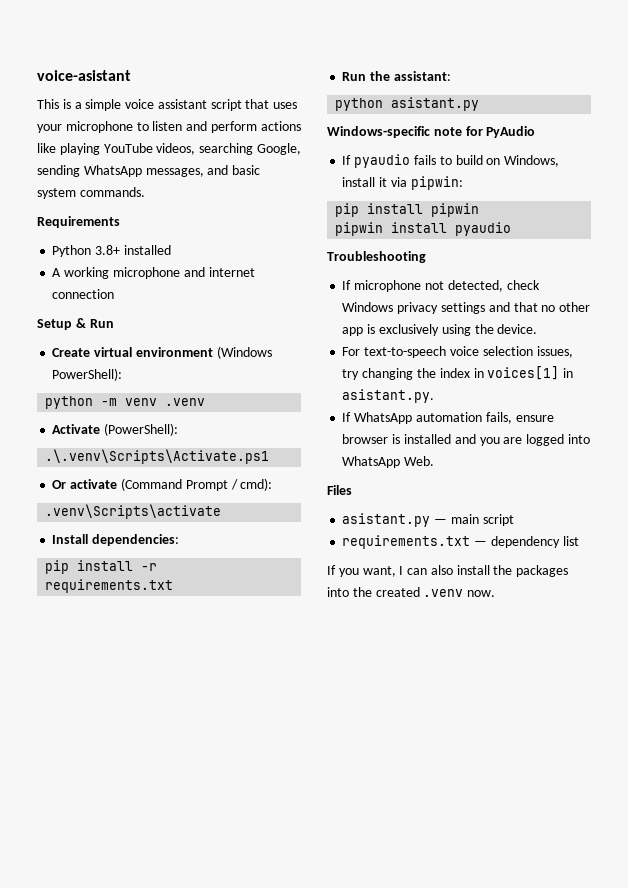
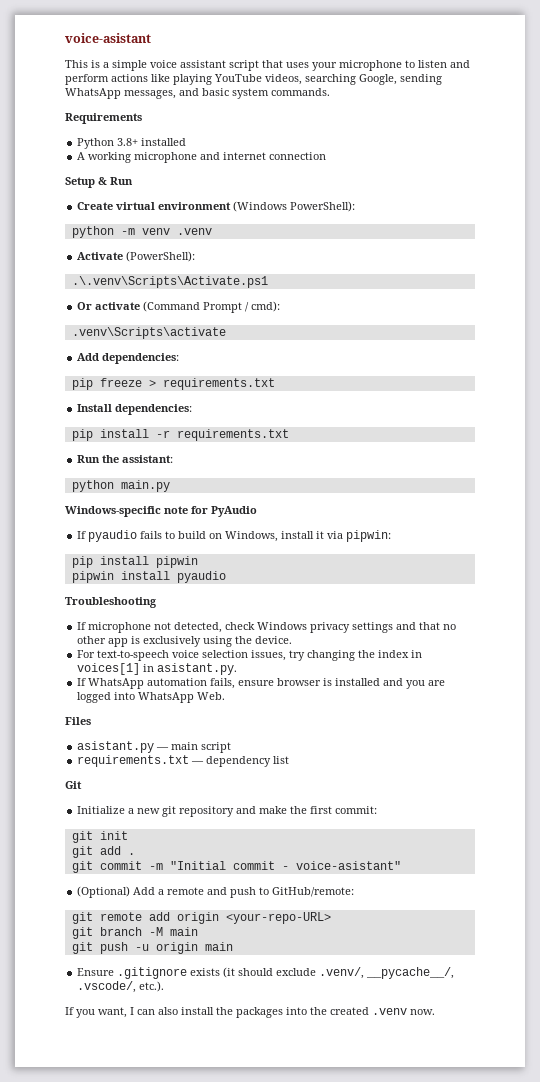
(222, 511) none -> [77,353,180,364] [71,378,275,390] // Add dependencies: // pip freeze > requirements.txt
[391,97,480,111] asistant.py -> [120,480,170,492] main.py
(579, 541) none -> [65,781,82,789] [77,806,378,817] [71,831,128,843] [71,846,135,858] [71,861,401,873] [77,886,355,898] [71,912,331,924] [71,927,198,939] [71,942,233,954] [77,967,455,979] [77,981,165,993] // Git // Initialize a new git repository and make the first commit: // git init // git add . // git commit -m "Initial commit - voice-asistant" // (Optional) Add a remote and push to GitHub/remote: // git remote add origin <your-repo-URL> // git branch -M main // git push -u origin main // Ensure .gitignore exists (it should exclude .venv/, __pycache__/, .vscode/, etc.).

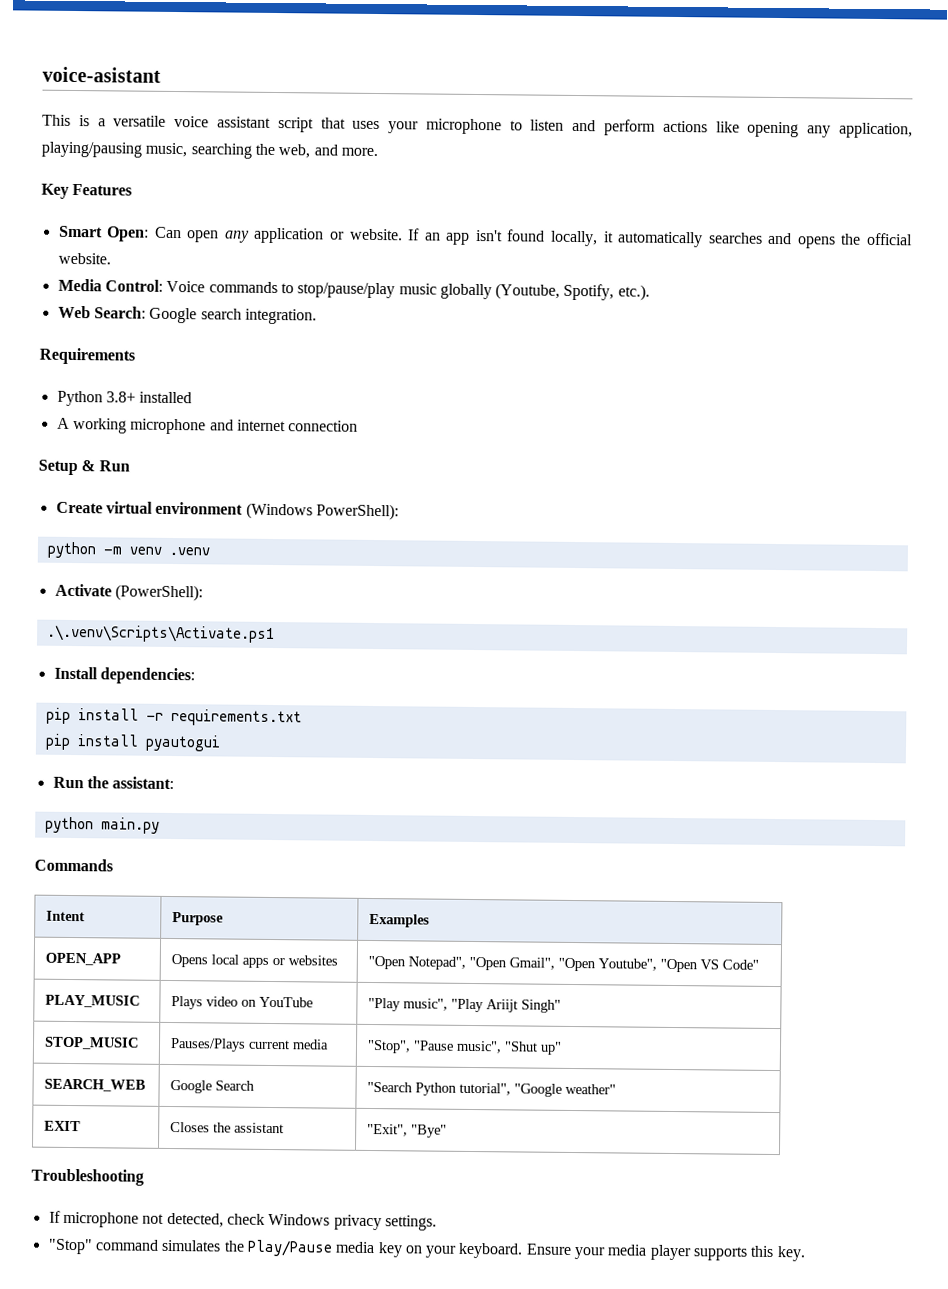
[112,60,147,71] simple -> [113,115,167,127] versatile
[173,74,442,85] [65,88,330,99] playing YouTube videos, searching Google, sending WhatsApp messages, and basic system commands. -> [747,121,913,139] [41,141,378,159] [41,183,133,199] [58,225,914,249] [57,252,111,265] [57,278,650,301] [57,305,317,325] opening any application, playing/pausing music, searching the web, and more. // Key Features // Smart Open: Can open any application or website. If an app isn't found locally, it automatically searches and opens the official website. // Media Control: Voice commands to stop/pause/play music globally (Youtube, Spotify, etc.). // Web Search: Google search integration.
[77,301,281,313] [71,327,226,339] [77,353,180,364] [71,378,275,390] // Or activate (Command Prompt / cmd): // .venv\Scripts\activate // Add dependencies: // pip freeze > requirements.txt -> (275, 634) none
(289, 435) none -> [44,733,221,752] // pip install pyautogui
[65,506,257,517] [77,530,392,542] [71,556,198,568] [71,571,226,583] Windows-specific note for PyAudio // If pyaudio fails to build on Windows, install it via pipwin: // pip install pipwin // pipwin install pyaudio -> [34,858,113,872] [46,910,86,922] [172,912,225,926] [369,913,431,928] [45,952,122,966] [171,954,339,968] [368,955,760,973] [45,994,141,1008] [171,996,314,1010] [368,997,562,1013] [44,1036,140,1050] [170,1038,330,1052] [367,1039,563,1055] [44,1078,147,1092] [170,1080,256,1094] [367,1081,617,1097] [44,1120,82,1132] [170,1122,285,1134] [367,1123,448,1138] Commands // Intent | Purpose | Examples // OPEN_APP | Opens local apps or websites | "Open Notepad", "Open Gmail", "Open Youtube", "Open VS Code" // PLAY_MUSIC | Plays video on YouTube | "Play music", "Play Ariijt Singh" // STOP_MUSIC | Pauses/Plays current media | "Stop", "Pause music", "Shut up" // SEARCH_WEB | Google Search | "Search Python tutorial", "Google weather" // EXIT | Closes the assistant | "Exit", "Bye"
[352,622,457,633] [77,636,293,647] [77,650,423,661] [77,663,238,675] [77,678,446,689] [77,692,226,703] [65,717,91,725] [77,741,232,753] [77,755,290,767] [65,781,82,789] [77,806,378,817] [71,831,128,843] [71,846,135,858] [71,861,401,873] [77,886,355,898] [71,912,331,924] [71,927,198,939] [71,942,233,954] [77,967,455,979] [77,981,165,993] [65,1007,435,1018] settings and that no other app is exclusively using the device. // For text-to-speech voice selection issues, try changing the index in voices[1] in asistant.py. // If WhatsApp automation fails, ensure browser is installed and you are logged into WhatsApp Web. // Files // asistant.py — main script // requirements.txt — dependency list // Git // Initialize a new git repository and make the first commit: // git init // git add . // git commit -m "Initial commit - voice-asistant" // (Optional) Add a remote and push to GitHub/remote: // git remote add origin <your-repo-URL> // git branch -M main // git push -u origin main // Ensure .gitignore exists (it should exclude .venv/, __pycache__/, .vscode/, etc.). // If you want, I can also install the packages into the created .venv now. -> [384,1215,437,1231] [47,1238,806,1262] settings. // "Stop" command simulates the Play/Pause media key on your keyboard. Ensure your media player supports this key.

